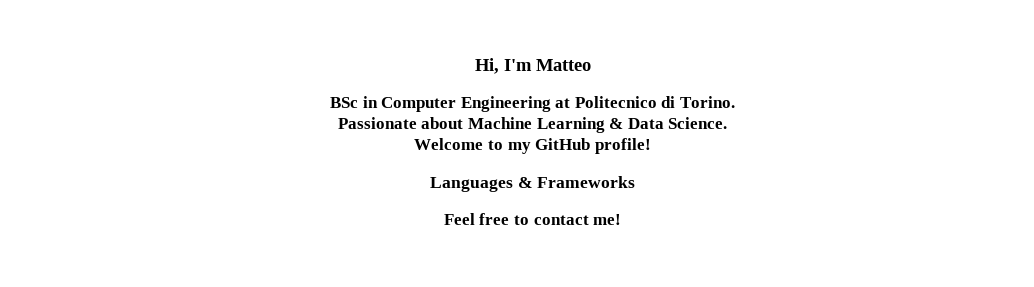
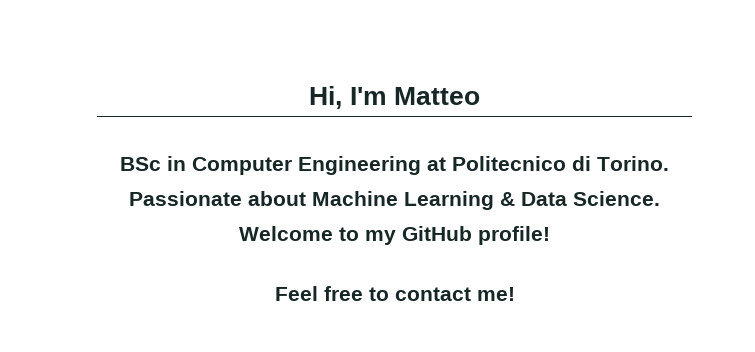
[429,176,636,192] // Languages & Frameworks -> (550, 235) none

